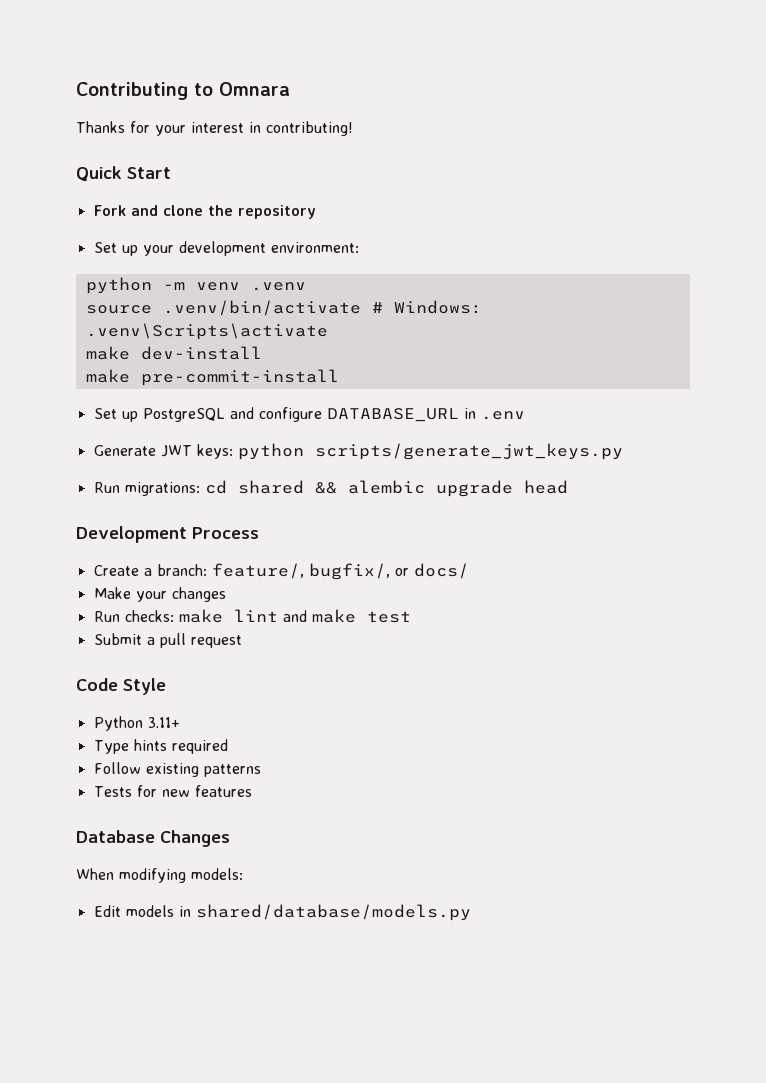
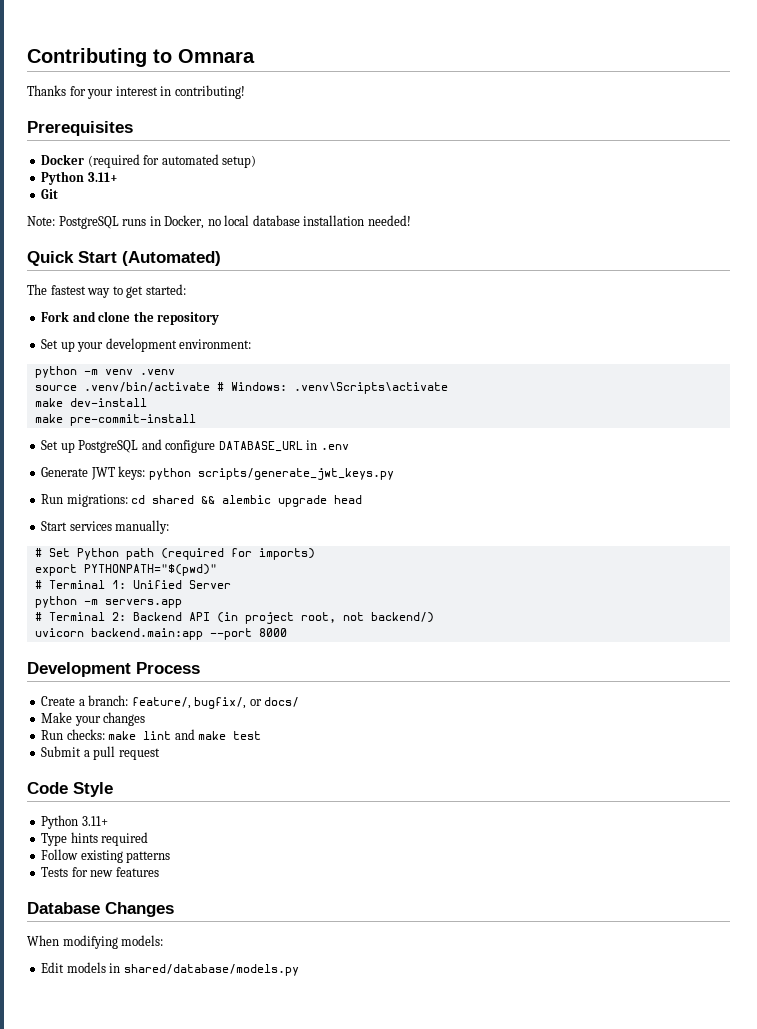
[76,166,171,182] Quick Start -> [27,121,133,136] [41,154,257,168] [41,171,118,185] [41,189,59,199] [27,215,411,229] [27,251,221,266] [27,284,186,298] Prerequisites // Docker (required for automated setup) // Python 3.11+ // Git // Note: PostgreSQL runs in Docker, no local database installation needed! // Quick Start (Automated) // The fastest way to get started:
(568, 487) none -> [41,520,170,534] [34,548,315,560] [34,564,217,576] [34,580,231,589] [34,596,182,608] [34,612,434,624] [34,628,287,640] // Start services manually: // # Set Python path (required for imports) // export PYTHONPATH="$(pwd)" // # Terminal 1: Unified Server // python -m servers.app // # Terminal 2: Backend API (in project root, not backend/) // uvicorn backend.main:app --port 8000

